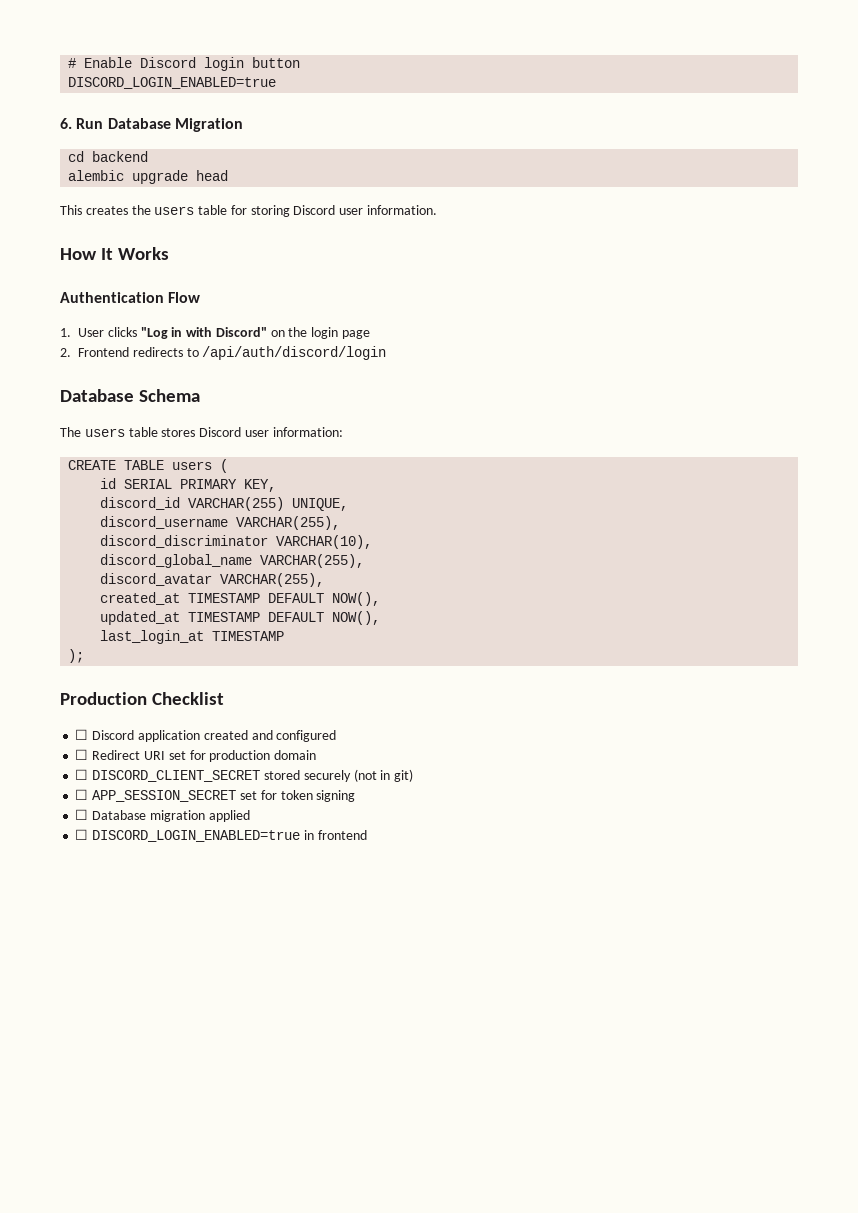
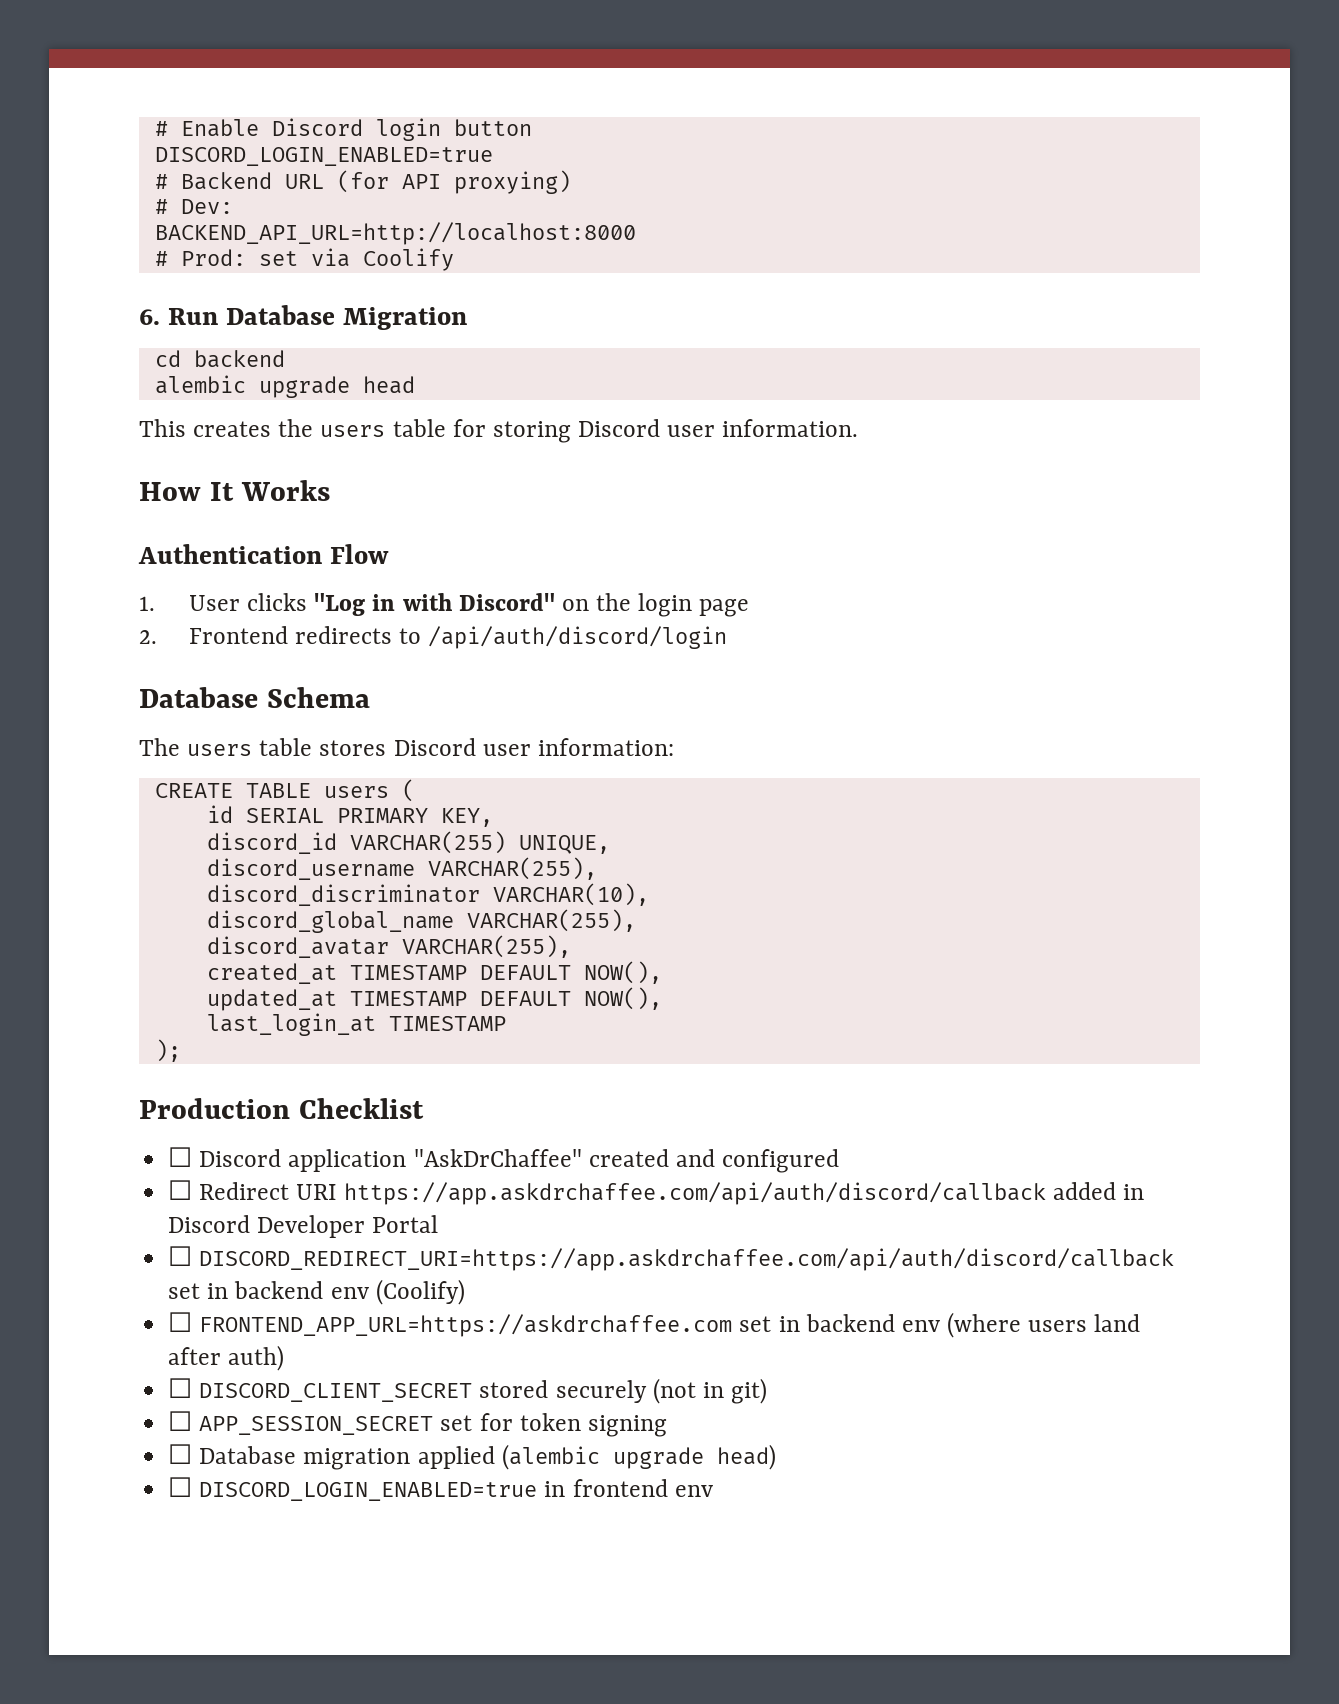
(277, 83) none -> [154,170,571,194] [154,199,233,214] [154,222,636,245] [154,248,454,271] // # Backend URL (for API proxying) // # Dev: // BACKEND_API_URL=http://localhost:8000 // # Prod: set via Coolify
(200, 736) none -> [413,1149,582,1167] "AskDrChaffee"
[168,750,317,762] set for production domain -> [343,1182,1144,1205] [168,1215,439,1238] [168,1246,1175,1271] [168,1279,465,1305] [168,1312,1141,1338] [168,1345,285,1371] https://app.askdrchaffee.com/api/auth/discord/callback added in Discord Developer Portal // ☐ DISCORD_REDIRECT_URI=https://app.askdrchaffee.com/api/auth/discord/callback set in backend env (Coolify) // ☐ FRONTEND_APP_URL=https://askdrchaffee.com set in backend env (where users land after auth)
(250, 816) none -> [501,1444,776,1470] (alembic upgrade head)
(367, 835) none -> [674,1485,713,1497] env

